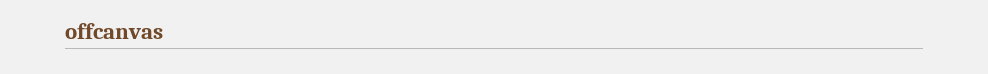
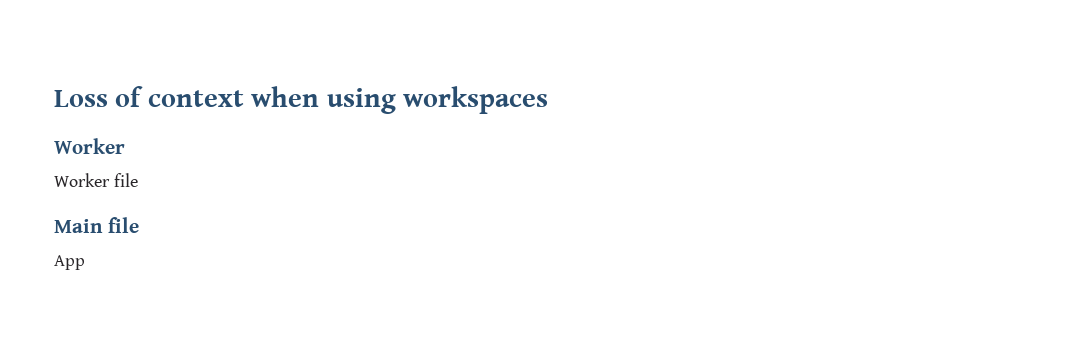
[65,23,163,39] offcanvas -> [54,86,549,114] [54,138,125,154] [54,173,138,187] [54,217,139,233] [54,255,85,270] Loss of context when using workspaces // Worker // Worker file // Main file // App

